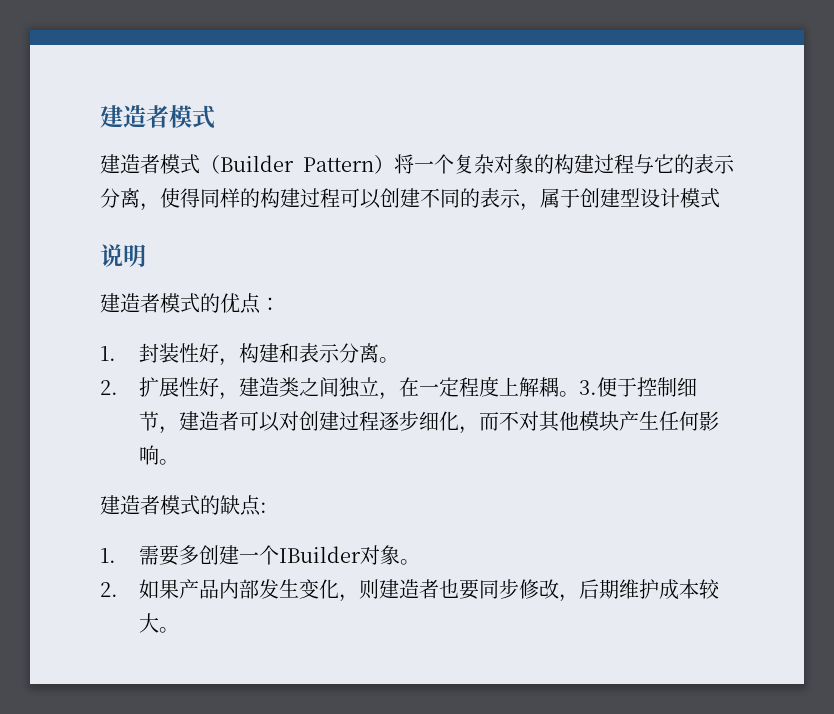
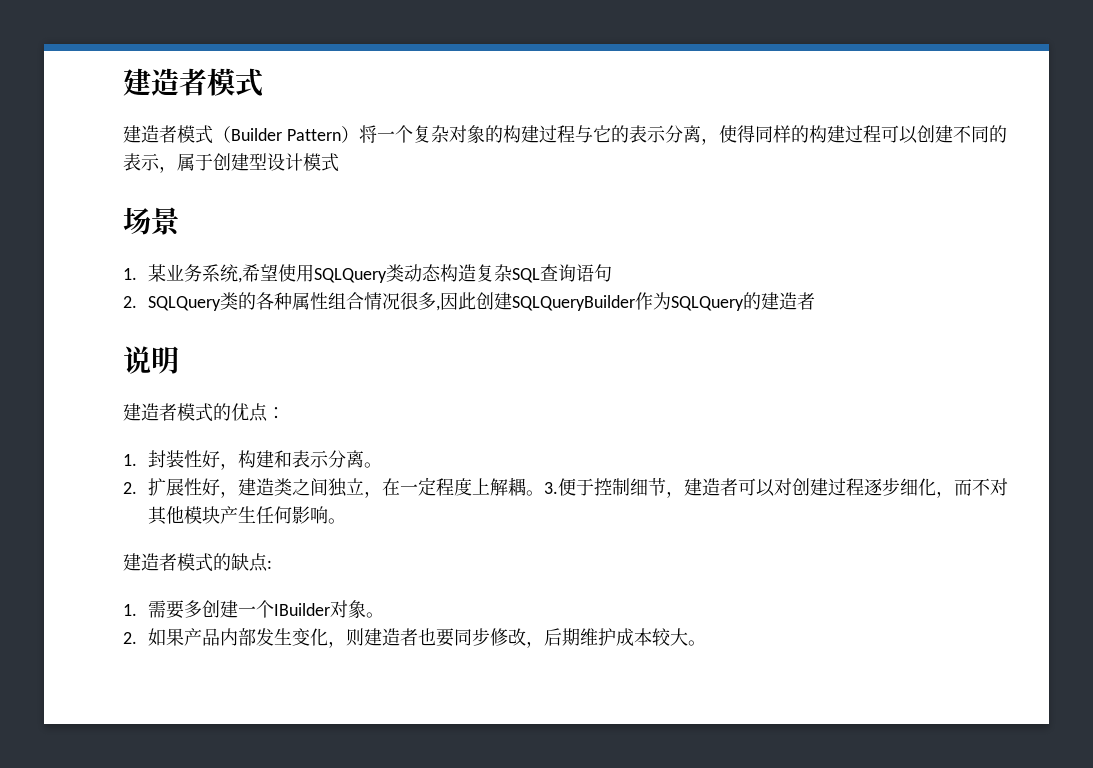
(720, 198) none -> [123,207,180,236] [123,264,612,283] [123,292,815,311] // 场景 // 1.某业务系统,希望使用SQLQuery类动态构造复杂SQL查询语句 // 2. SQLQuery类的各种属性组合情况很多,因此创建SQLQueryBuilder作为SQLQuery的建造者

